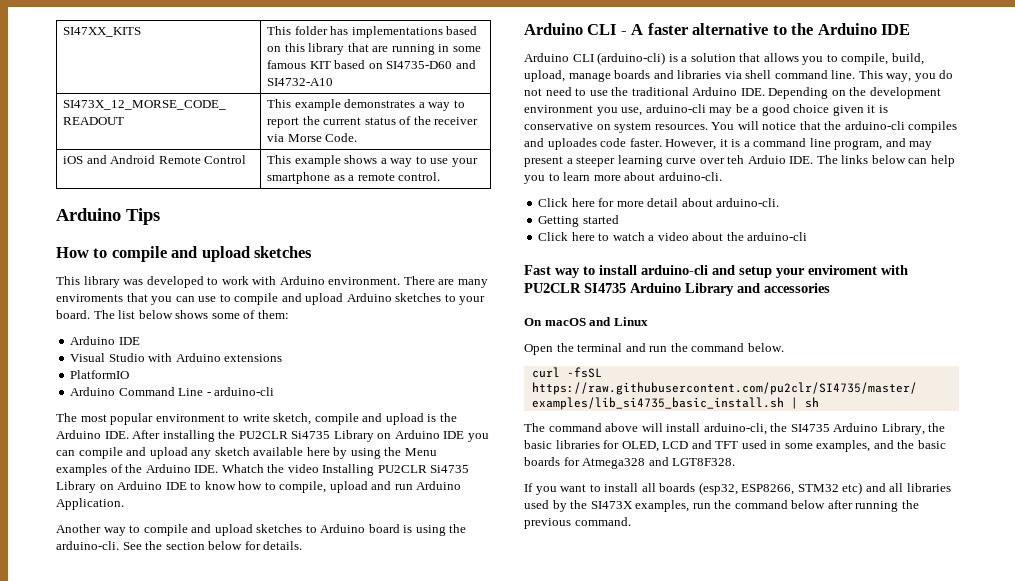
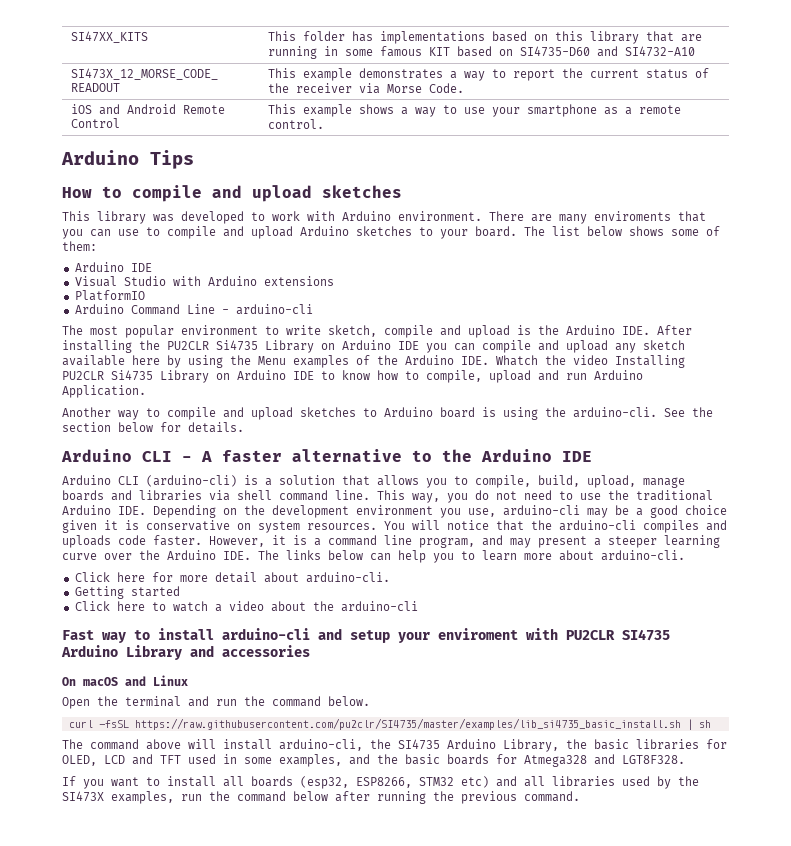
[547,138,597,150] uploades -> [62,535,111,548] uploads
[727,155,786,164] teh Arduio -> [139,550,216,560] the Arduino

